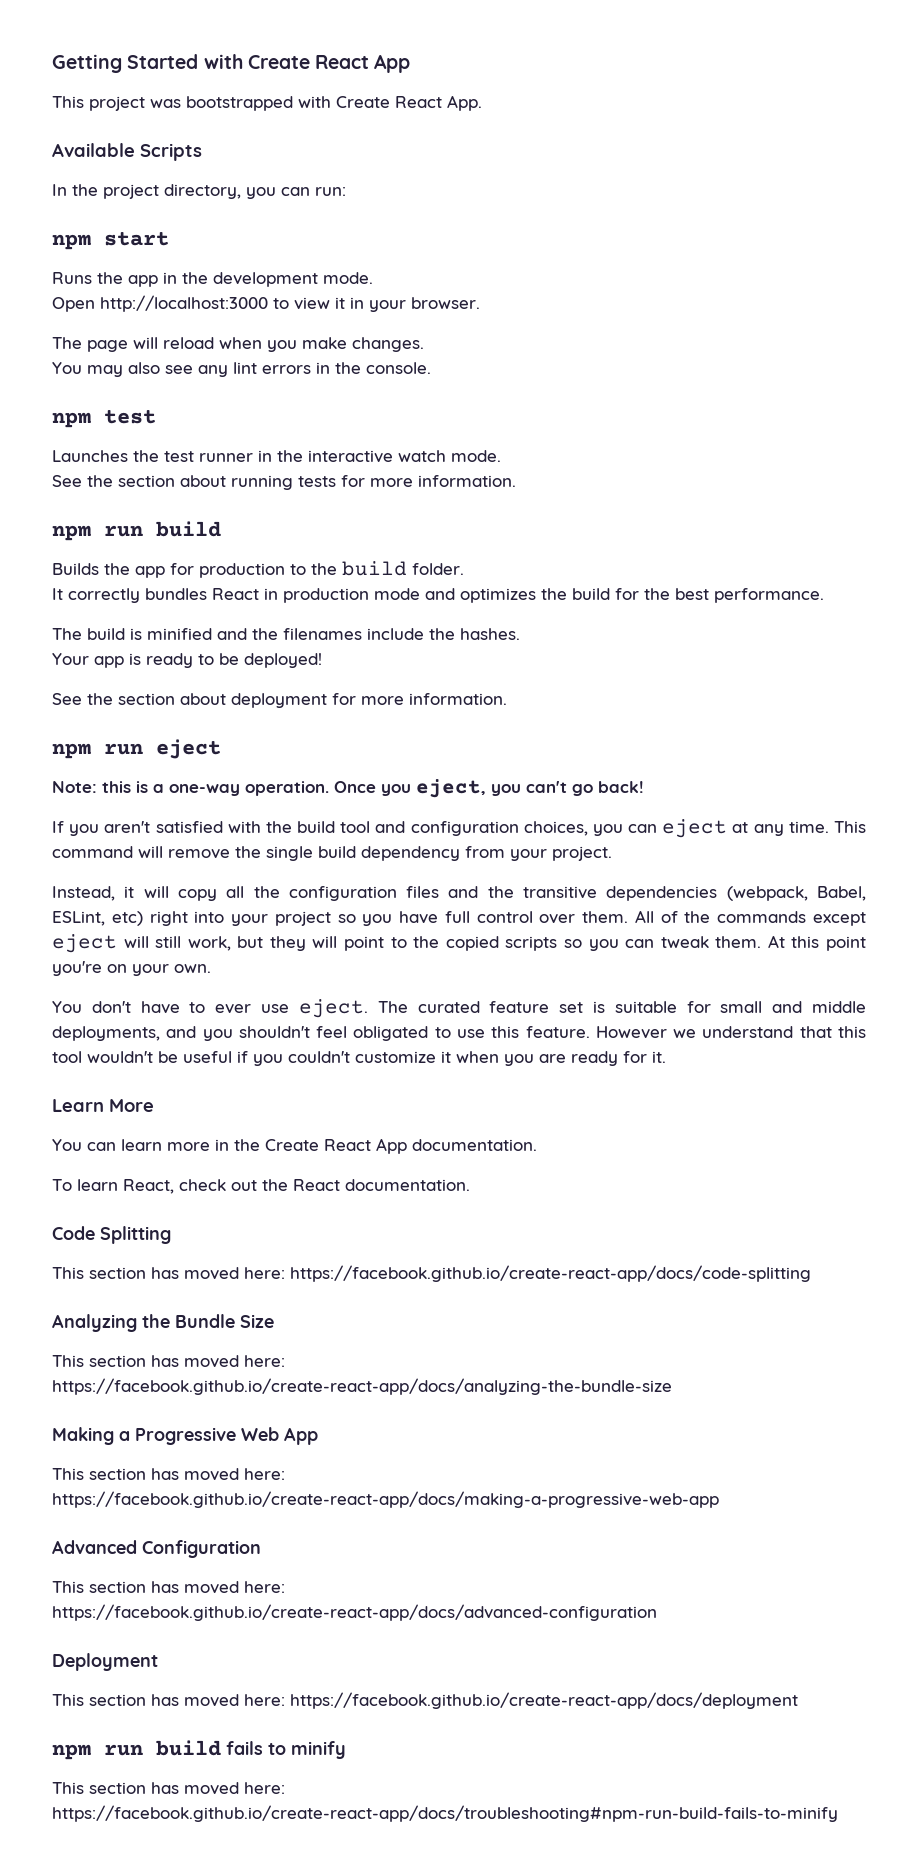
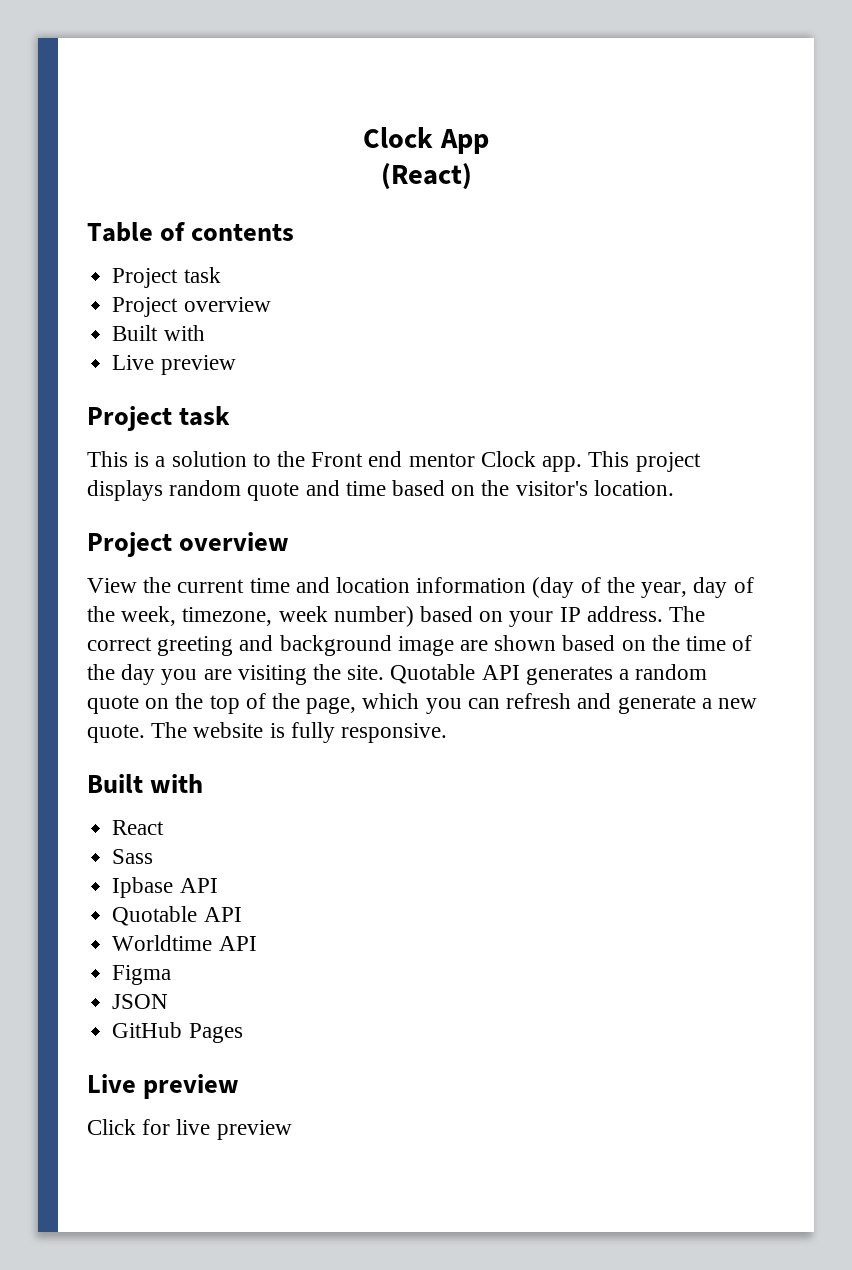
[52,54,411,73] [52,95,482,111] [52,143,202,161] [52,184,346,199] [52,232,169,250] [52,272,373,287] [52,295,480,312] [52,337,424,352] [52,362,431,377] [52,410,156,428] [52,450,501,463] [52,475,516,490] [52,521,221,541] [52,561,464,578] [52,588,824,603] [52,628,520,640] [52,653,322,668] [52,693,507,708] [52,739,221,759] [52,779,644,798] [52,819,866,838] [52,846,612,861] [52,886,866,901] [52,910,866,926] [52,934,866,953] [52,961,211,976] [52,999,866,1018] [52,1026,867,1041] [52,1051,666,1066] [52,1099,154,1112] [52,1138,537,1154] [52,1179,470,1194] [52,1226,171,1244] [52,1265,811,1282] [52,1314,274,1332] [52,1355,285,1368] [52,1378,672,1395] [52,1427,318,1445] [52,1468,285,1481] [52,1491,719,1508] [52,1540,261,1558] [52,1581,285,1594] [52,1604,657,1621] [52,1653,158,1671] [52,1692,798,1709] [52,1740,346,1760] [52,1782,285,1795] [52,1805,838,1822] Getting Started with Create React App // This project was bootstrapped with Create React App. // Available Scripts // In the project directory, you can run: // npm start // Runs the app in the development mode. // Open http://localhost:3000 to view it in your browser. // The page will reload when you make changes. // You may also see any lint errors in the console. // npm test // Launches the test runner in the interactive watch mode. // See the section about running tests for more information. // npm run build // Builds the app for production to the build folder. // It correctly bundles React in production mode and optimizes the build for the best performance. // The build is minified and the filenames include the hashes. // Your app is ready to be deployed! // See the section about deployment for more information. // npm run eject // Note: this is a one-way operation. Once you eject, you can't go back! // If you aren't satisfied with the build tool and configuration choices, you can eject at any time. This command will remove the single build dependency from your project. // Instead, it will copy all the configuration files and the transitive dependencies (webpack, Babel, ESLint, etc) right into your project so you have full control over them. All of the commands except eject will still work, but they will point to the copied scripts so you can tweak them. At this point you're on your own. // You don't have to ever use eject. The curated feature set is suitable for small and middle deployments, and you shouldn't feel obligated to use this feature. However we understand that this tool wouldn't be useful if you couldn't customize it when you are ready for it. // Learn More // You can learn more in the Create React App documentation. // To learn React, check out the React documentation. // Code Splitting // This section has moved here: https://facebook.github.io/create-react-app/docs/code-splitting // Analyzing the Bundle Size // This section has moved here: https://facebook.github.io/create-react-app/docs/analyzing-the-bundle-size // Making a Progressive Web App // This section has moved here: https://facebook.github.io/create-react-app/docs/making-a-progressive-web-app // Advanced Configuration // This section has moved here: https://facebook.github.io/create-react-app/docs/advanced-configuration // Deployment // This section has moved here: https://facebook.github.io/create-react-app/docs/deployment // npm run build fails to minify // This section has moved here: https://facebook.github.io/create-react-app/docs/troubleshooting#npm-run-build-fails-to-minify -> [363,127,489,154] [380,163,472,190] [87,222,295,242] [112,267,221,288] [112,297,271,317] [112,325,205,341] [112,355,236,375] [87,406,231,431] [87,451,701,472] [87,480,674,501] [87,532,290,557] [87,577,754,598] [87,606,706,627] [87,635,753,656] [87,664,708,685] [87,693,757,714] [87,722,448,743] [87,774,204,793] [112,820,165,835] [112,849,154,864] [112,877,218,898] [112,906,242,926] [112,935,257,951] [112,965,172,985] [112,994,169,1009] [112,1022,243,1043] [87,1074,240,1099] [87,1119,292,1140] Clock App // (React) // Table of contents // Project task // Project overview // Built with // Live preview // Project task // This is a solution to the Front end mentor Clock app. This project displays random quote and time based on the visitor's location. // Project overview // View the current time and location information (day of the year, day of the week, timezone, week number) based on your IP address. The correct greeting and background image are shown based on the time of the day you are visiting the site. Quotable API generates a random quote on the top of the page, which you can refresh and generate a new quote. The website is fully responsive. // Built with // React // Sass // Ipbase API // Quotable API // Worldtime API // Figma // JSON // GitHub Pages // Live preview // Click for live preview

